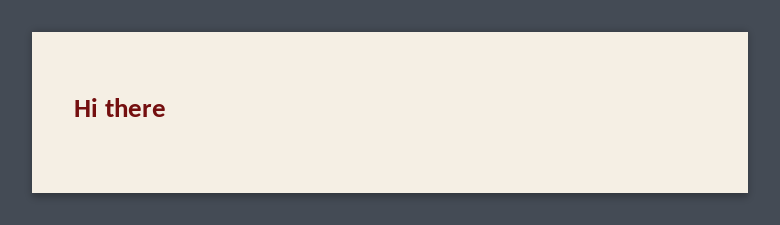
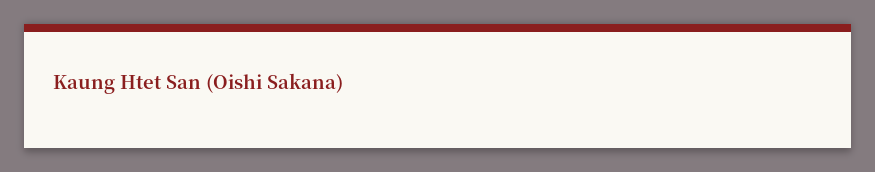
[74,98,167,117] Hi there -> [53,73,343,94] Kaung Htet San (Oishi Sakana)

